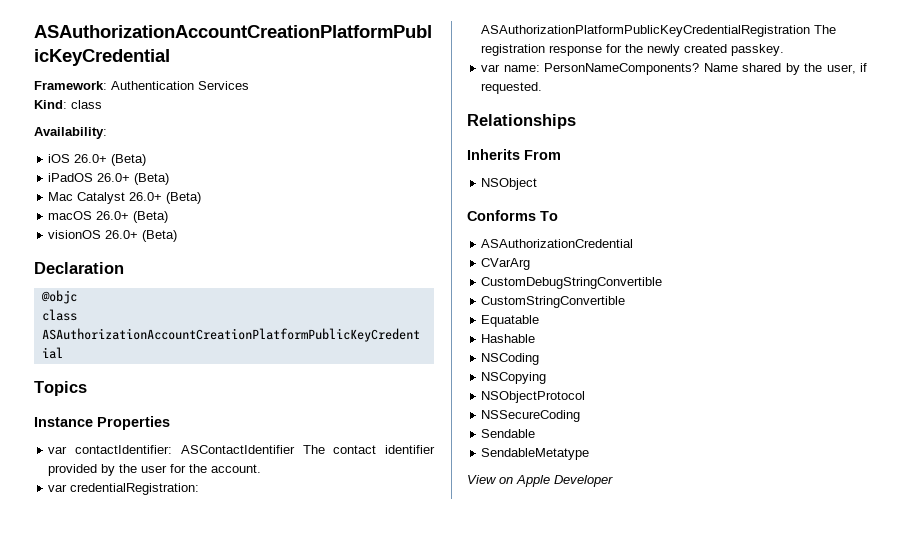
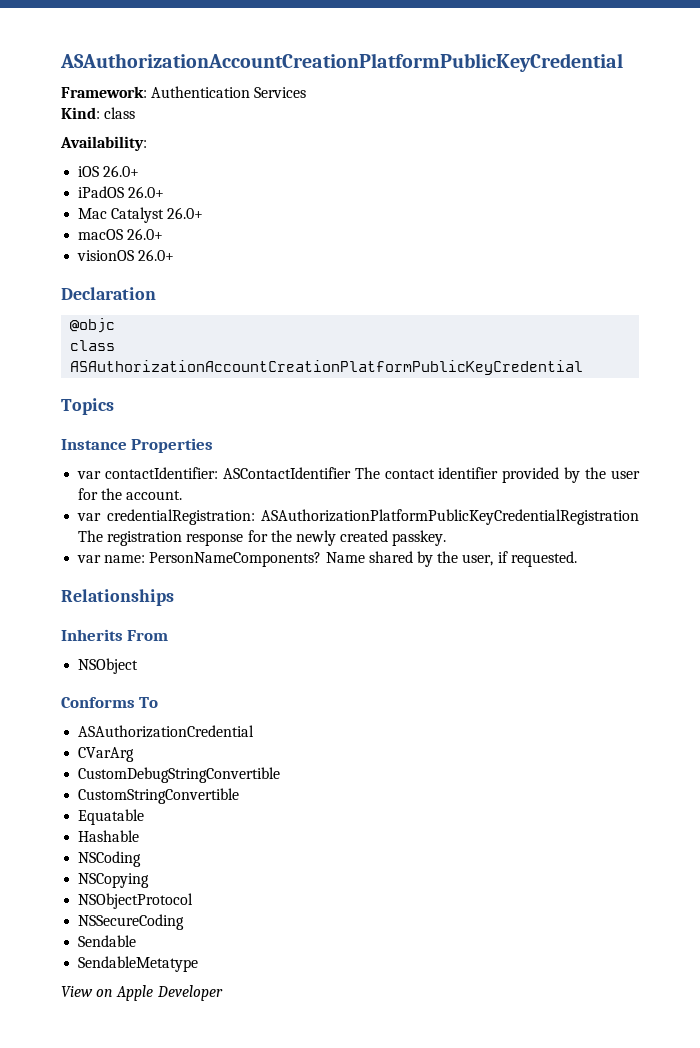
[111,154,147,166] (Beta) -> (140, 171) none
[134,173,170,185] (Beta) -> (165, 192) none
[166,192,202,204] (Beta) -> (204, 213) none
[133,211,169,223] (Beta) -> (164, 234) none
[142,230,178,242] (Beta) -> (175, 255) none

